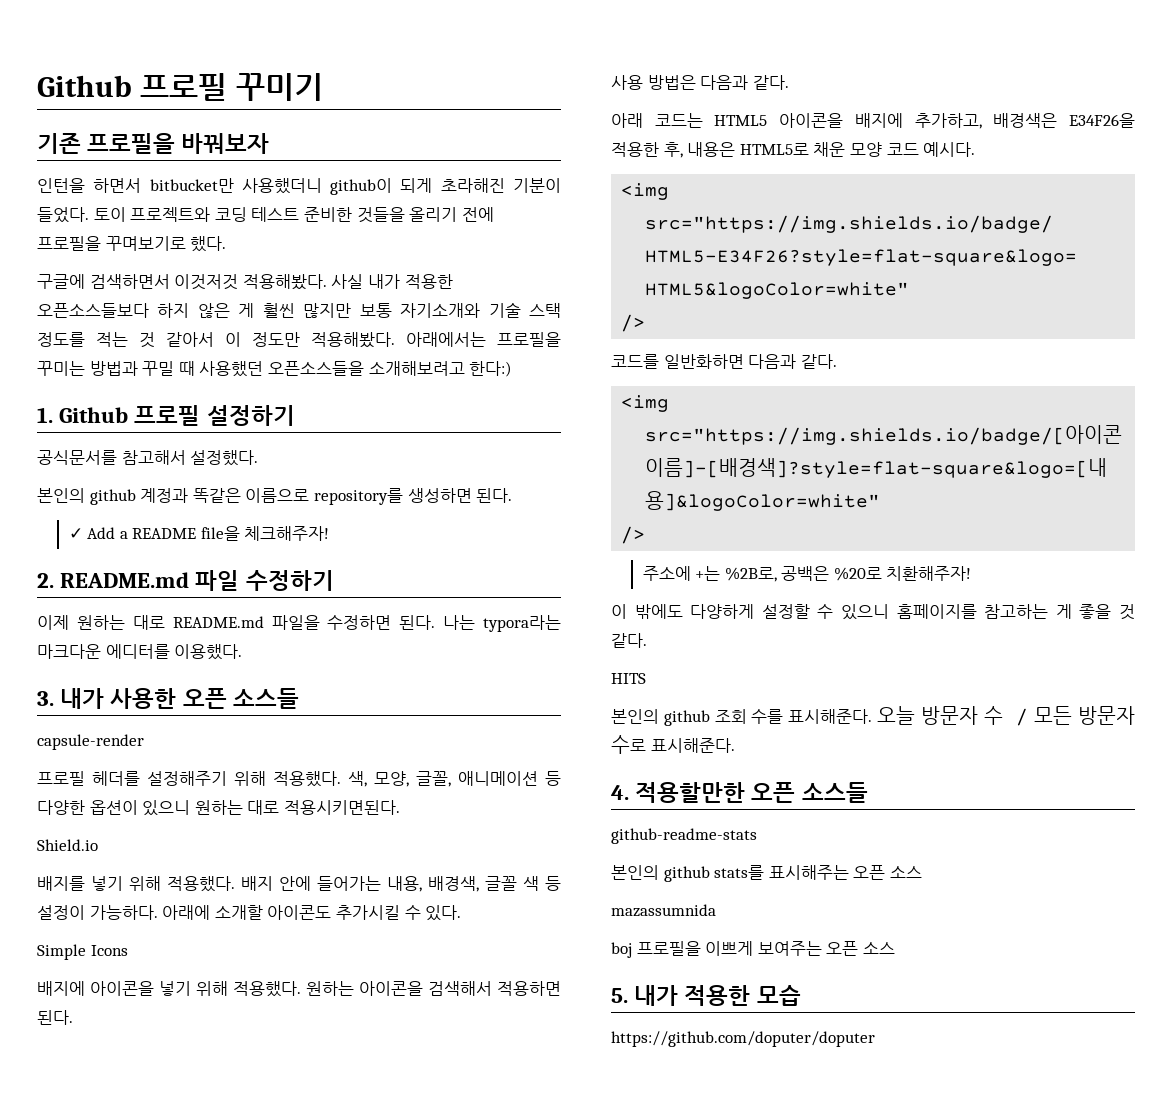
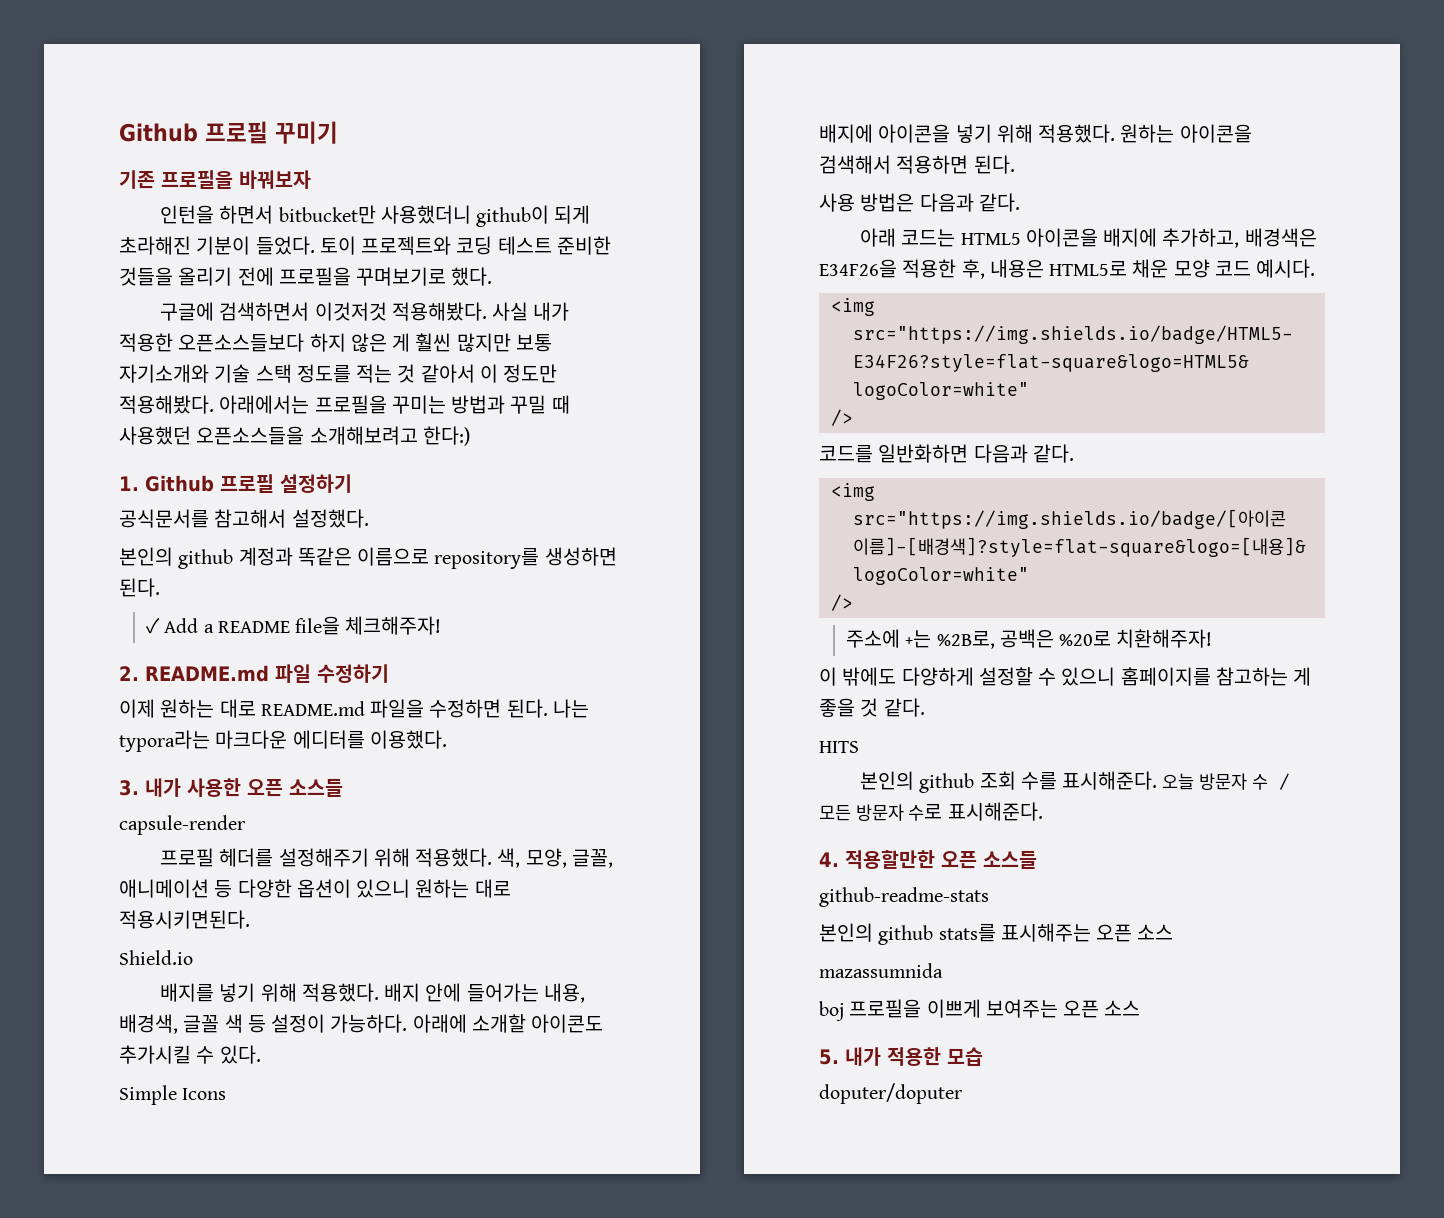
[611,1031,875,1047] https://github.com/doputer/doputer -> [819,1083,962,1104] doputer/doputer

